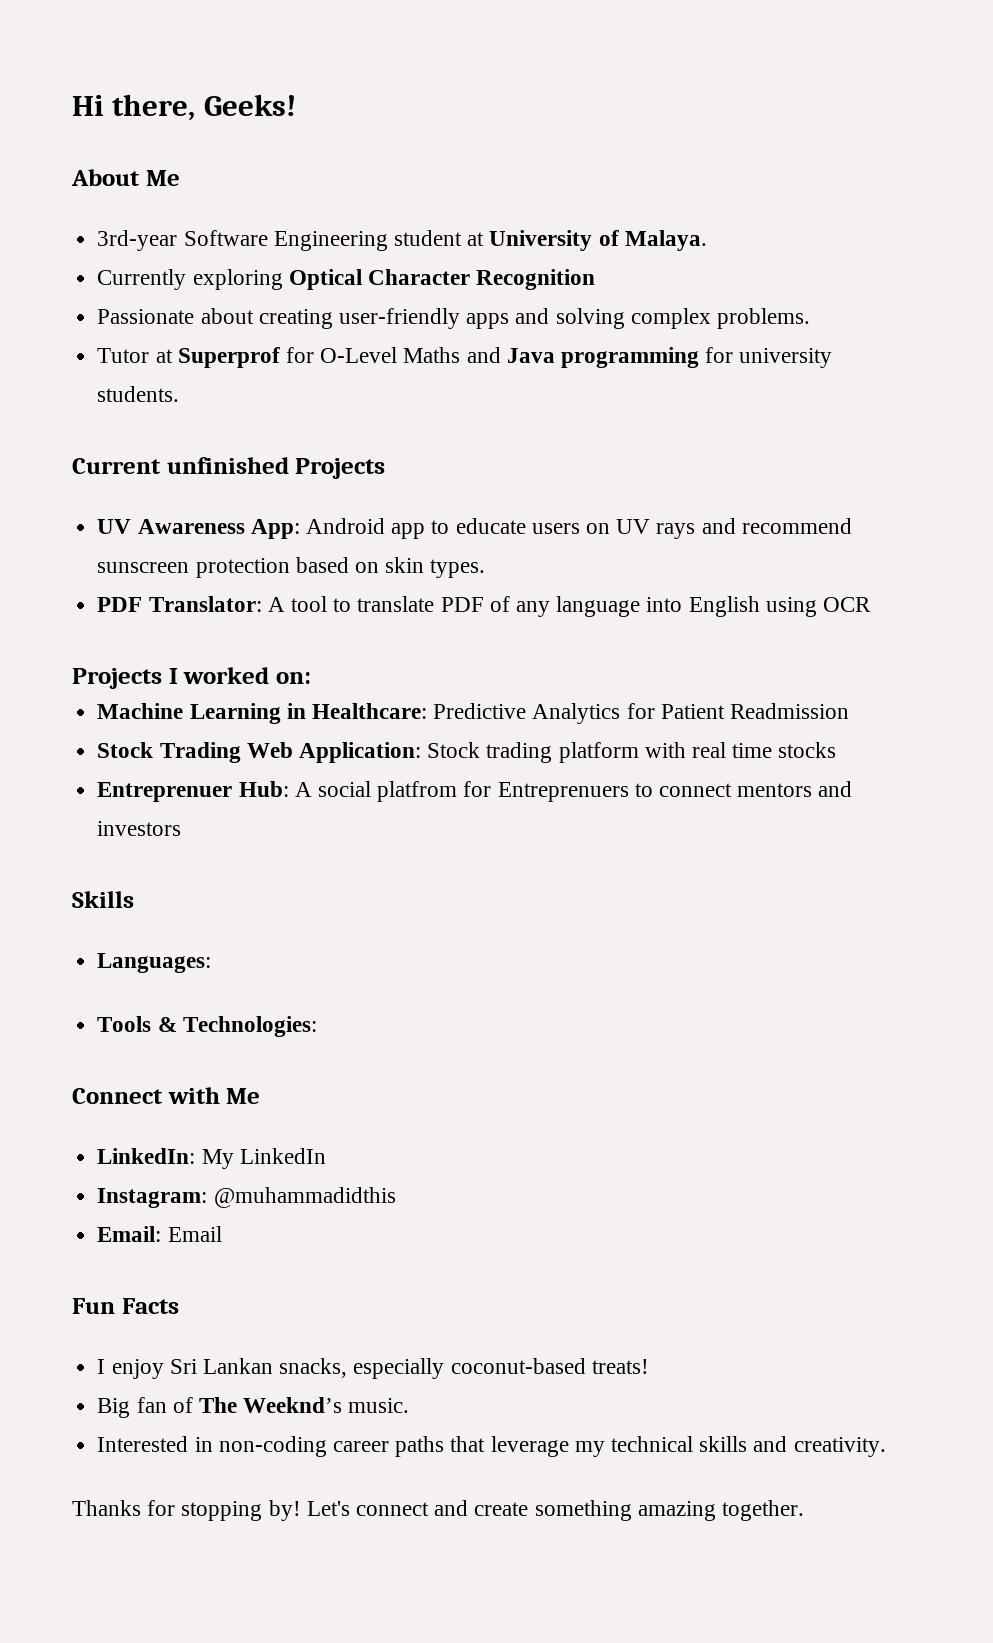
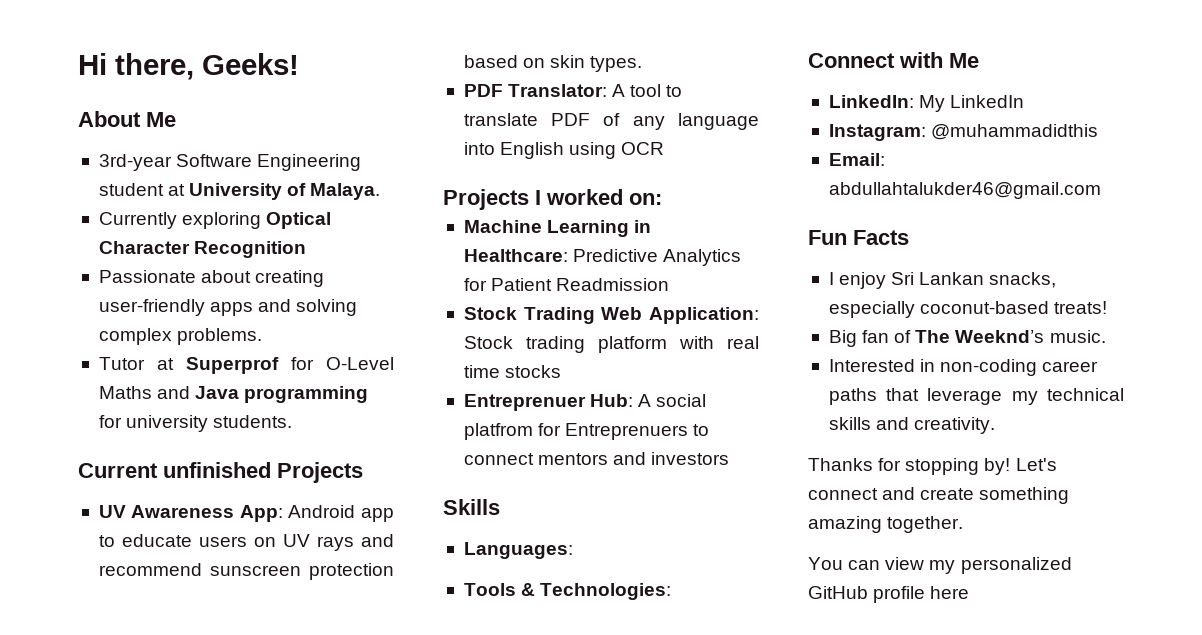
[167,1226,222,1242] Email -> [828,182,1101,199] abdullahtalukder46@gmail.com
(805, 1510) none -> [808,557,1072,574] [808,586,970,603] // You can view my personalized GitHub profile here

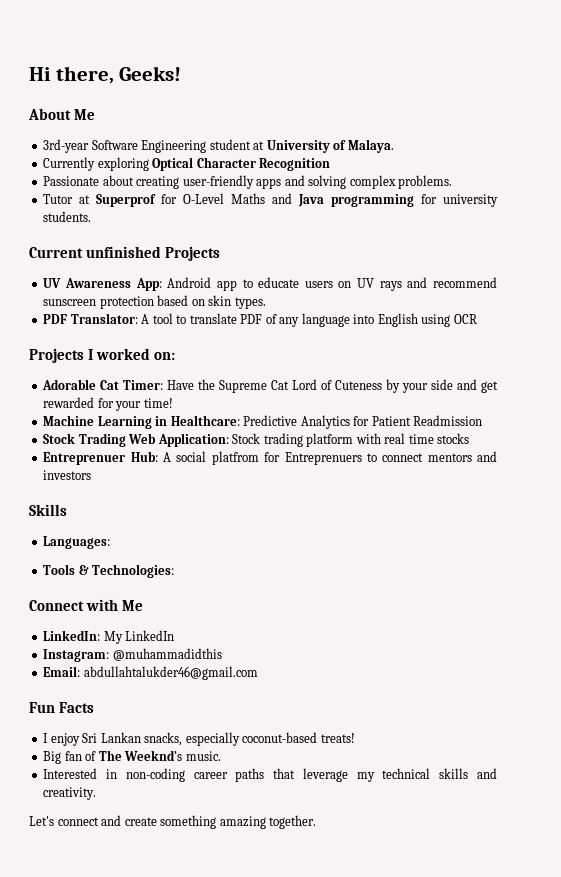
(662, 199) none -> [42,379,499,393] [43,397,173,411] // Adorable Cat Timer: Have the Supreme Cat Lord of Cuteness by your side and get rewarded for your time!
[808,458,1011,475] Thanks for stopping by! -> (97, 793) none
[808,557,1072,574] [808,586,970,603] // You can view my personalized GitHub profile here -> (317, 822) none

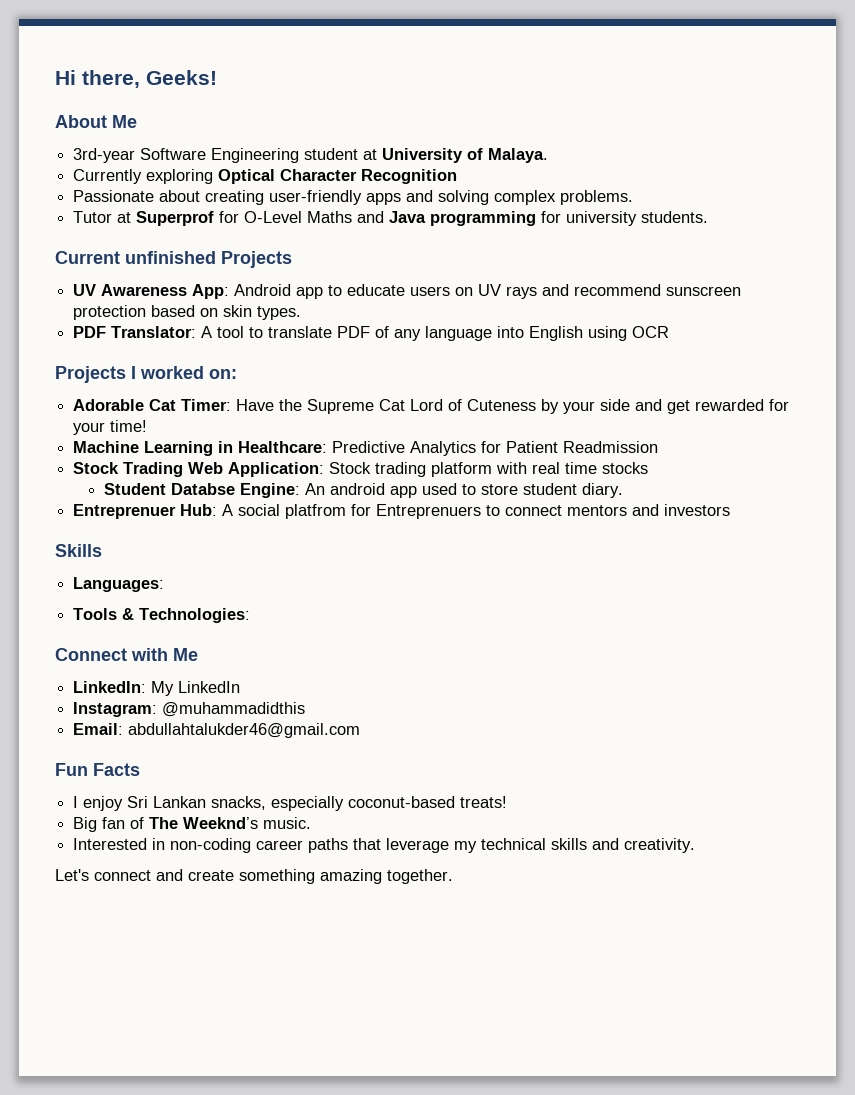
(470, 438) none -> [103,483,623,498] // Student Databse Engine: An android app used to store student diary.

